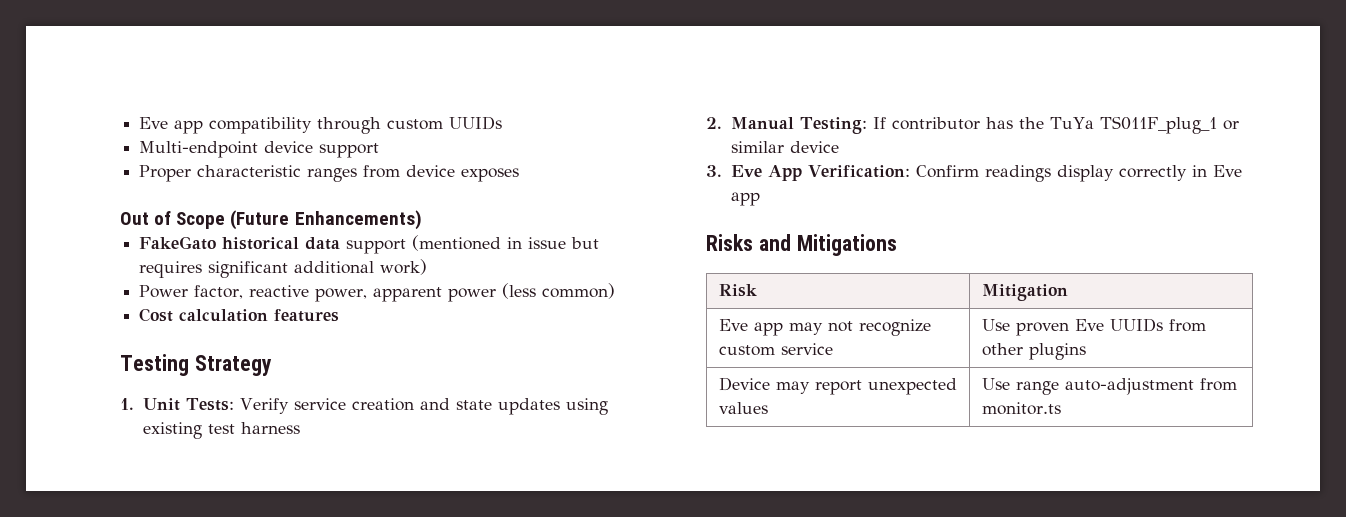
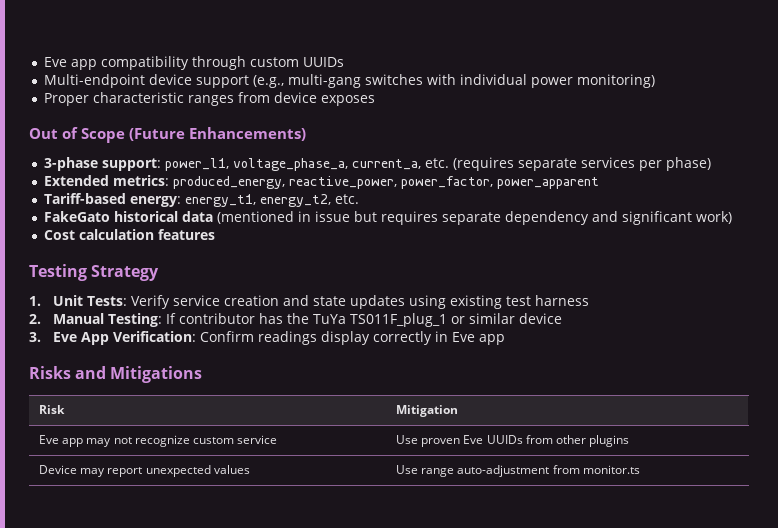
(380, 150) none -> [252,74,655,88] (e.g., multi-gang switches with individual power monitoring)
(422, 220) none -> [43,157,711,171] [43,175,599,189] [43,193,359,207] // 3-phase support: power_l1, voltage_phase_a, current_a, etc. (requires separate services per phase) // Extended metrics: produced_energy, reactive_power, power_factor, power_apparent // Tariff-based energy: energy_t1, energy_t2, etc.
[346,239,407,254] support -> (213, 216) none
[208,259,428,278] [139,283,616,302] significant additional work) // Power factor, reactive power, apparent power (less common) -> [441,211,732,225] separate dependency and significant work)

